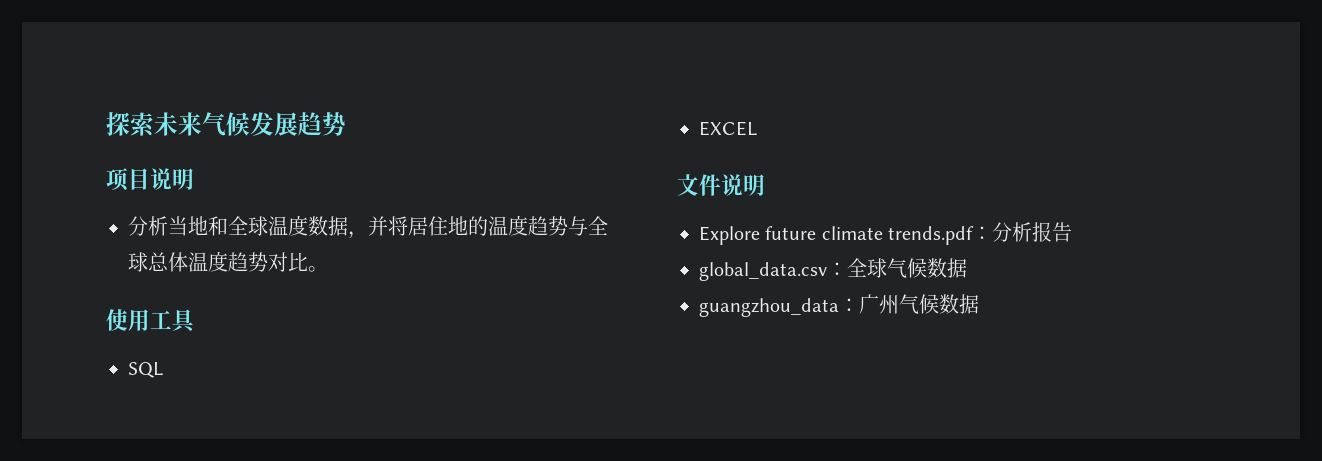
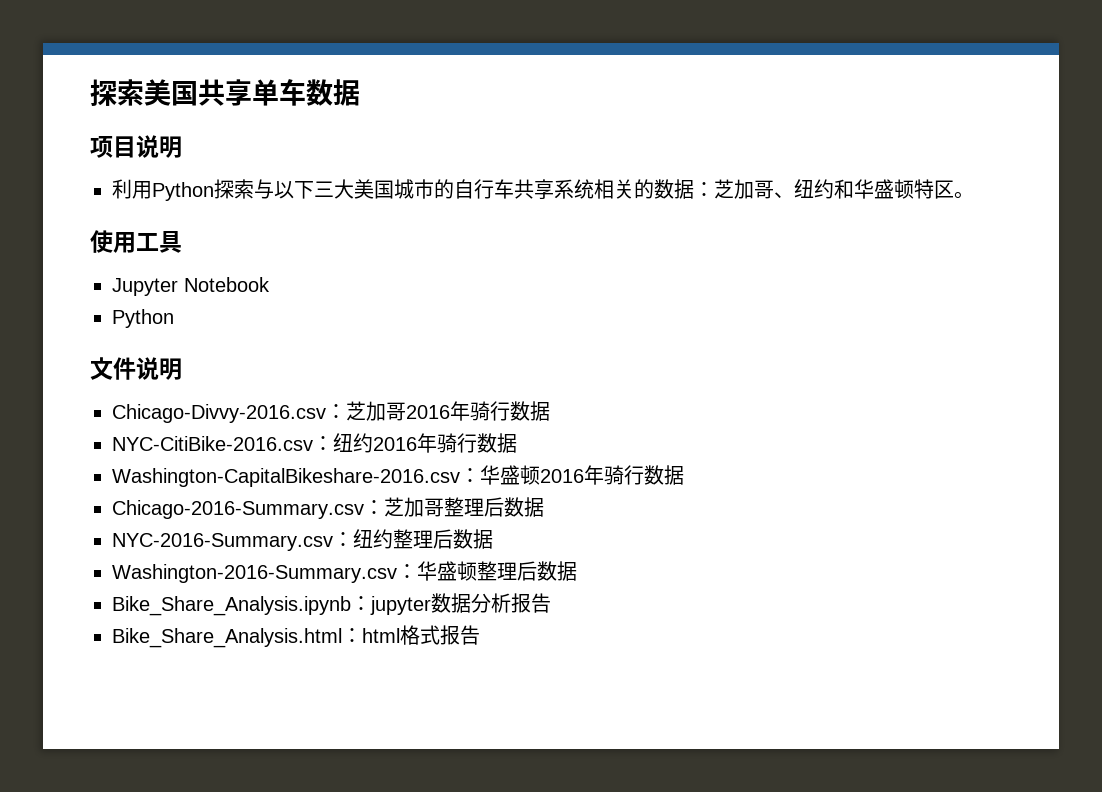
[106,112,346,137] [106,168,194,191] [128,215,608,239] [128,251,308,272] 探索未来气候发展趋势 // 项目说明 // 分析当地和全球温度数据，并将居住地的温度趋势与全球总体温度趋势对比 -> [90,79,360,106] [90,135,182,158] [112,179,954,201] 探索美国共享单车数据 // 项目说明 // 利用Python探索与以下三大美国城市的自行车共享系统相关的数据：芝加哥、纽约和华盛顿特区
[128,362,163,378] [699,121,757,136] SQL // EXCEL -> [112,277,270,296] [112,309,174,328] Jupyter Notebook // Python
[699,222,1073,245] [699,258,967,281] [699,294,979,317] Explore future climate trends.pdf：分析报告 // global_data.csv：全球气候数据 // guangzhou_data：广州气候数据 -> [112,401,550,423] [112,433,517,453] [112,465,684,487] [112,497,544,519] [112,529,493,551] [112,561,577,583] [112,593,551,616] [112,625,480,648] Chicago-Divvy-2016.csv：芝加哥2016年骑行数据 // NYC-CitiBike-2016.csv：纽约2016年骑行数据 // Washington-CapitalBikeshare-2016.csv：华盛顿2016年骑行数据 // Chicago-2016-Summary.csv：芝加哥整理后数据 // NYC-2016-Summary.csv：纽约整理后数据 // Washington-2016-Summary.csv：华盛顿整理后数据 // Bike_Share_Analysis.ipynb：jupyter数据分析报告 // Bike_Share_Analysis.html：html格式报告

